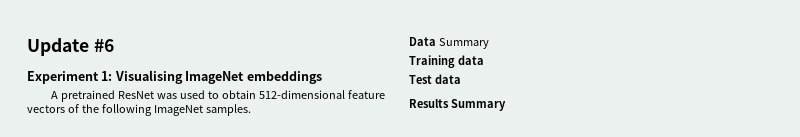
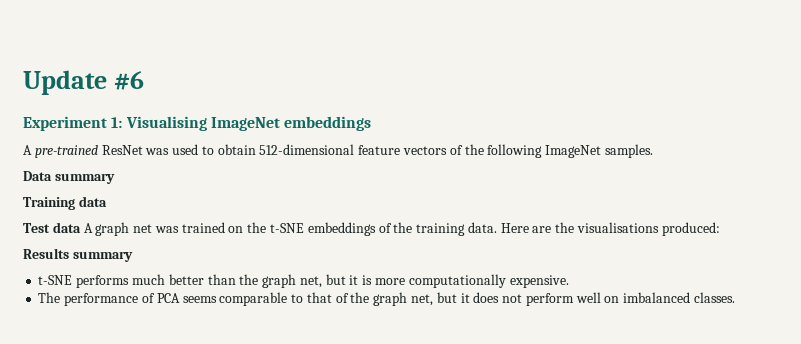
[61,90,116,102] pretrained -> [34,145,98,158] pre-trained
[438,38,489,49] Summary -> [54,173,115,184] summary
[409,99,506,111] // Results Summary -> [83,222,720,236] [23,248,133,262] [38,274,569,288] [38,292,735,306] A graph net was trained on the t-SNE embeddings of the training data. Here are the visualisations produced: // Results summary // t-SNE performs much better than the graph net, but it is more computationally expensive. // The performance of PCA seems comparable to that of the graph net, but it does not perform well on imbalanced classes.

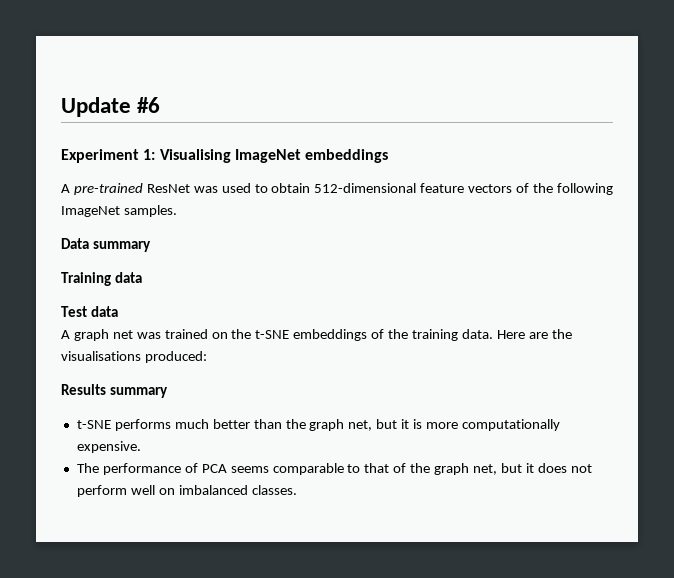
(81, 227) none -> (118, 311) //

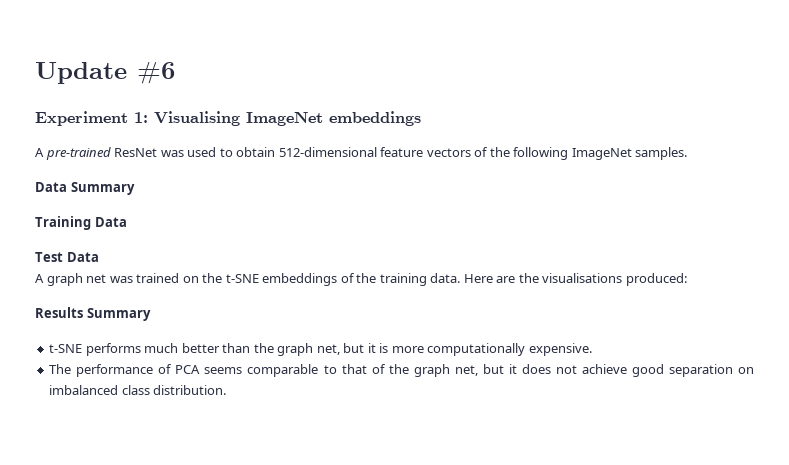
[92,241,151,252] summary -> [70,182,135,195] Summary
[114,272,142,283] data -> [94,217,127,227] Data
[90,306,118,317] data -> [66,252,99,262] Data
[109,387,168,398] summary -> [86,308,151,321] Summary
[76,485,297,497] perform well on imbalanced classes. -> [581,364,754,377] [49,385,227,395] achieve good separation on imbalanced class distribution.

